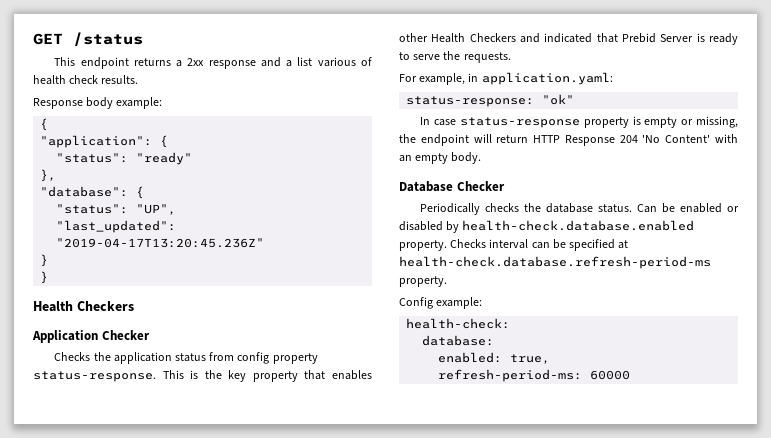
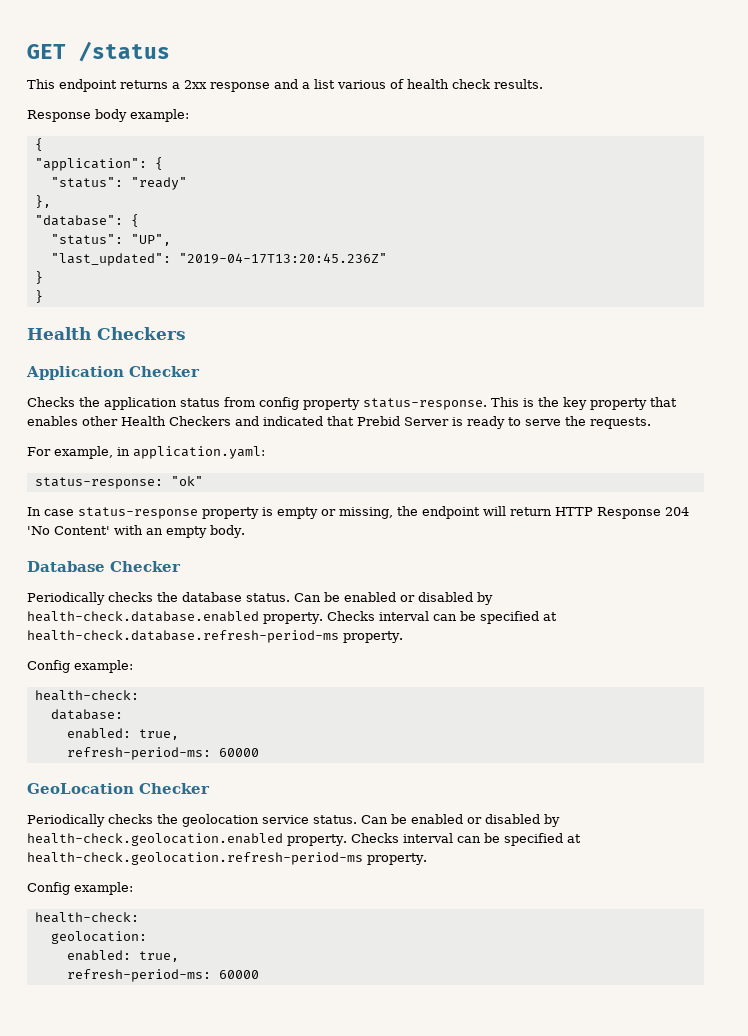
(631, 375) none -> [27,783,210,794] [27,814,560,827] [27,833,581,846] [27,852,427,865] [27,882,133,895] [34,912,139,923] [50,931,147,944] [66,950,179,962] [66,969,259,982] // GeoLocation Checker // Periodically checks the geolocation service status. Can be enabled or disabled by health-check.geolocation.enabled property. Checks interval can be specified at health-check.geolocation.refresh-period-ms property. // Config example: // health-check: // geolocation: // enabled: true, // refresh-period-ms: 60000

